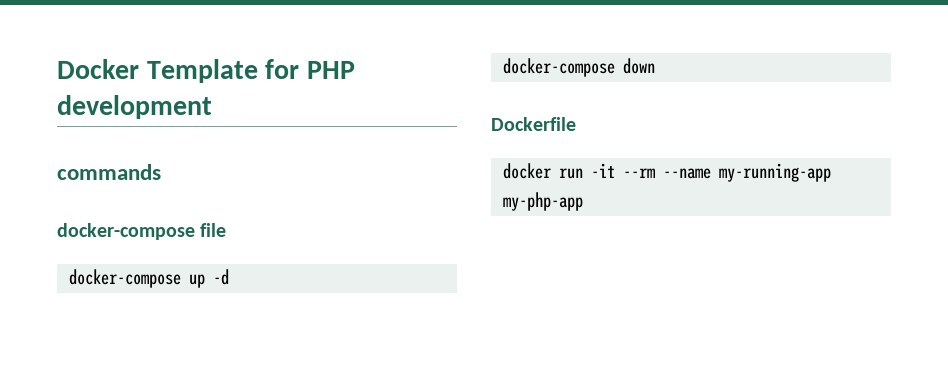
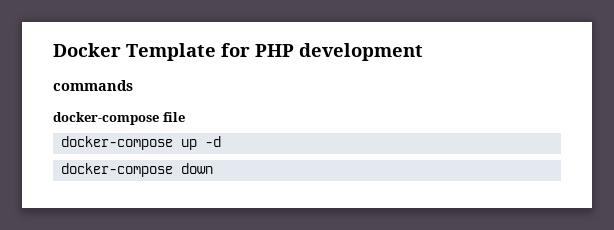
[491,117,576,131] [503,163,831,182] [503,192,583,211] // Dockerfile // docker run -it --rm --name my-running-app my-php-app -> (213, 168) none

